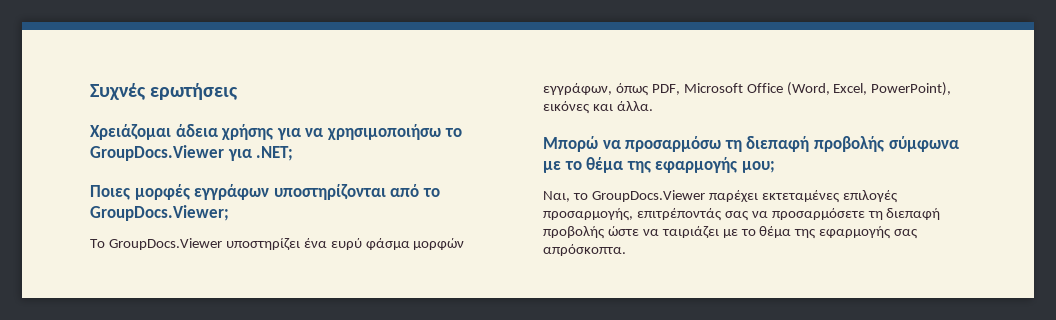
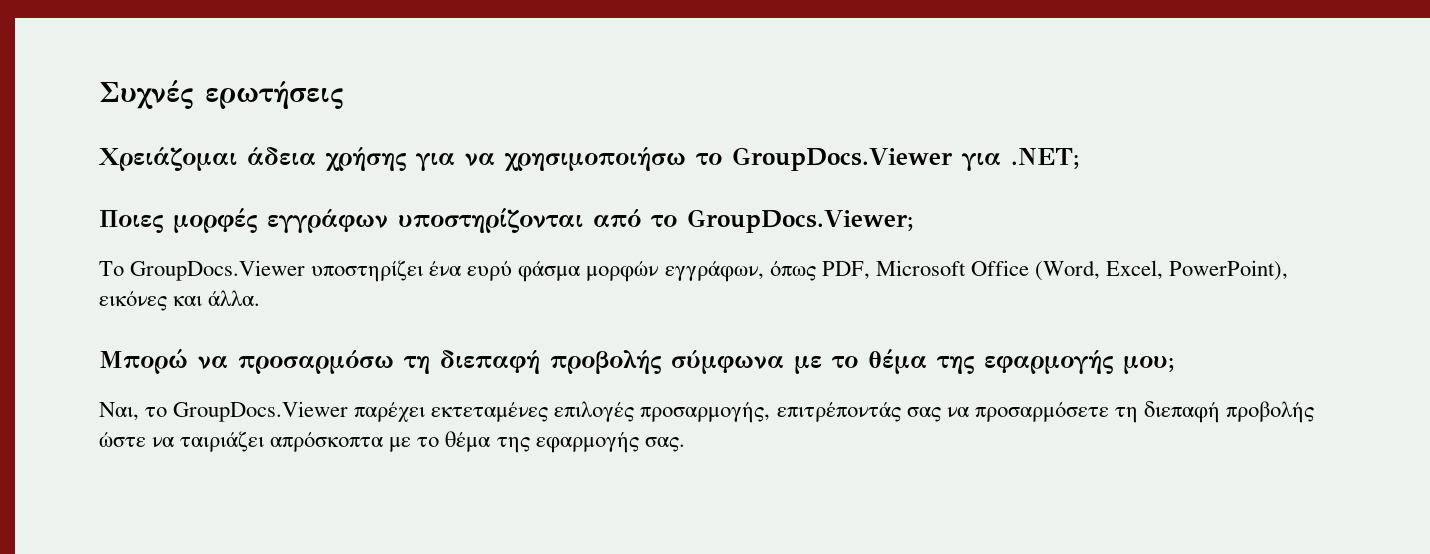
[722,226,919,239] [543,244,626,256] με το θέμα της εφαρμογής σας απρόσκοπτα. -> [270,431,685,453] απρόσκοπτα με το θέμα της εφαρμογής σας.

